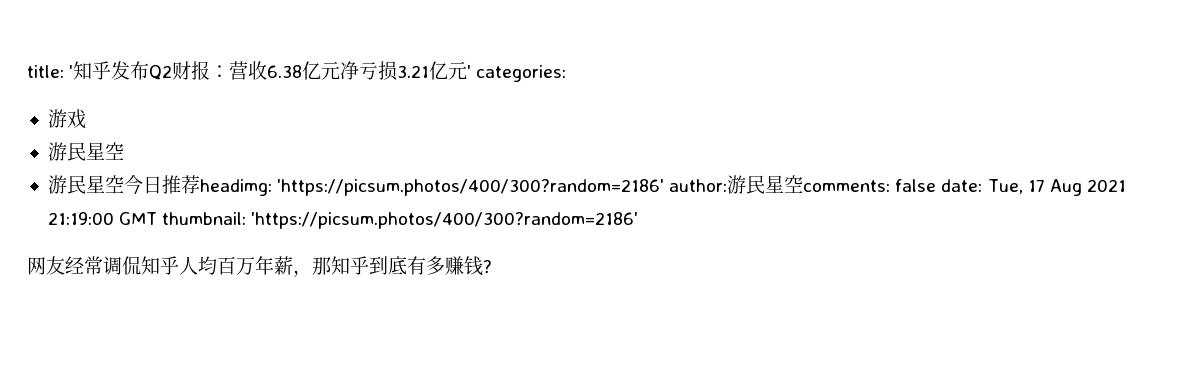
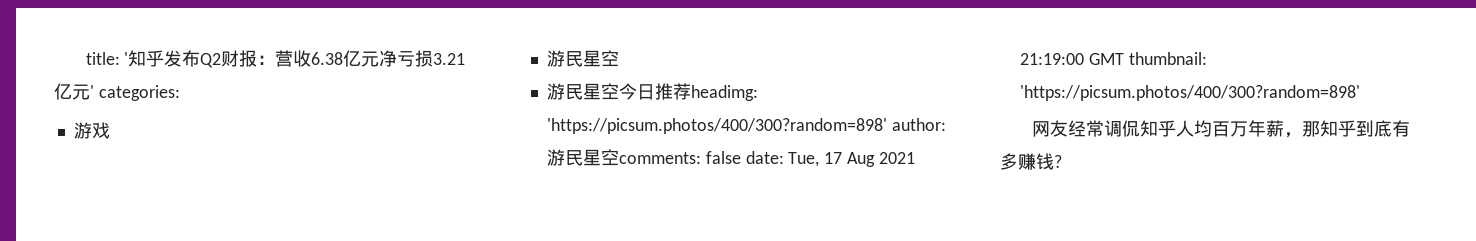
[277,179,665,196] 'https://picsum.photos/400/300?random=2186' -> [546,118,887,134] 'https://picsum.photos/400/300?random=898'
[251,212,639,229] 'https://picsum.photos/400/300?random=2186' -> [1019,85,1360,101] 'https://picsum.photos/400/300?random=898'

